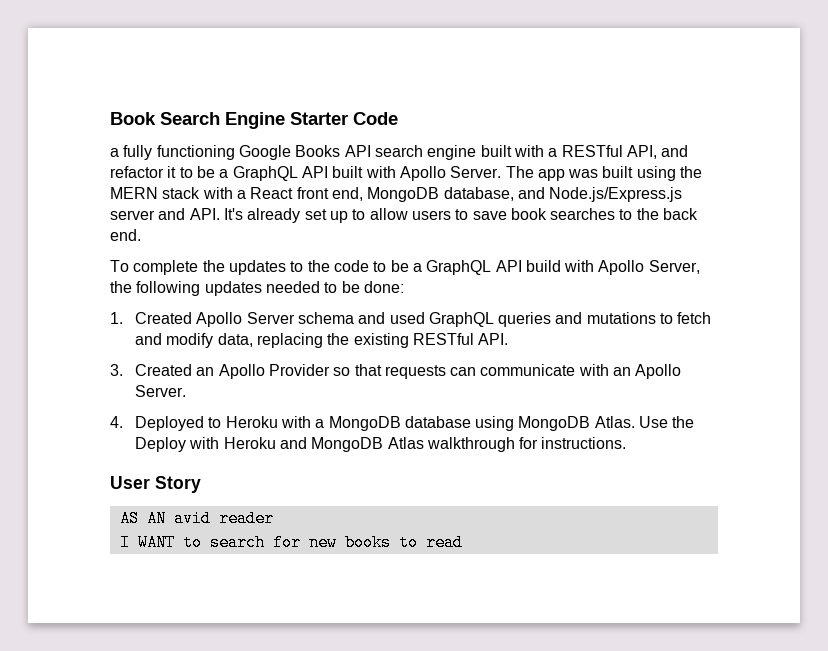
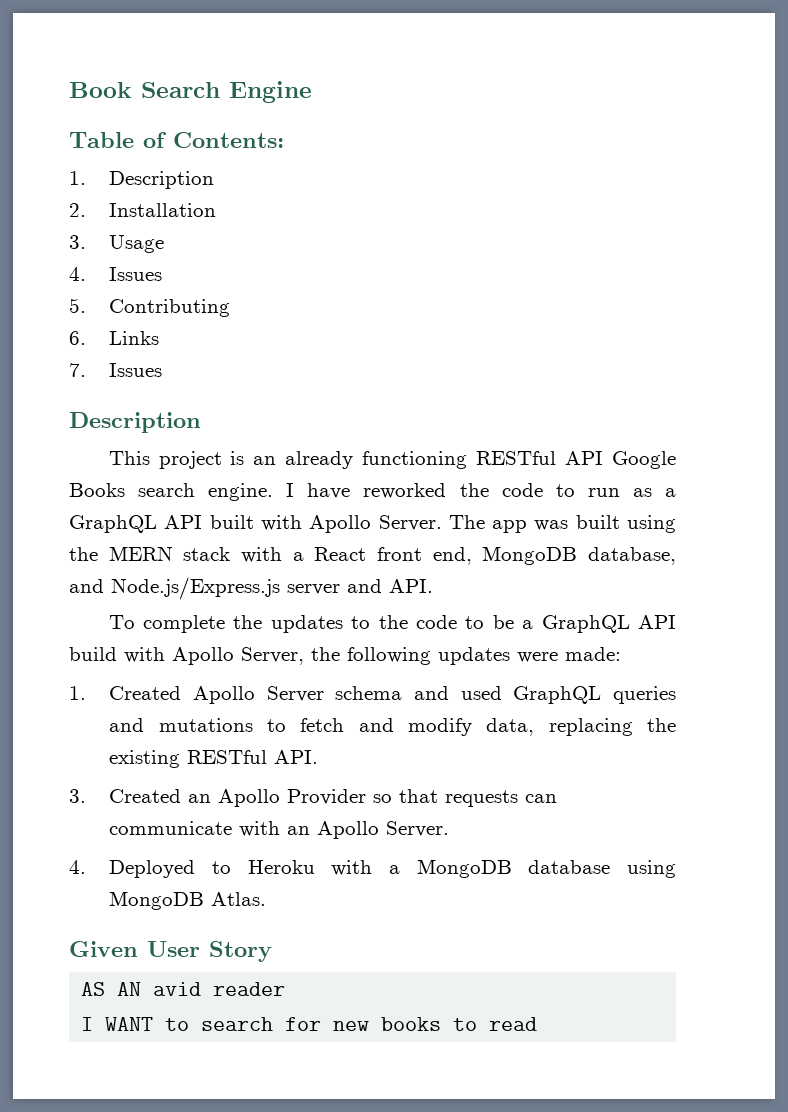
[290,112,398,125] [110,145,689,160] [110,166,215,178] Starter Code // a fully functioning Google Books API search engine built with a RESTful API, and refactor it to be -> [69,132,284,148] [69,171,215,189] [69,203,217,217] [69,235,165,253] [69,267,163,281] [69,298,231,317] [69,331,160,345] [69,363,163,377] [69,412,201,433] [108,451,676,469] [69,483,652,501] // Table of Contents: // 1. Description // 2. Installation // 3. Usage // 4. Issues // 5. Contributing // 6. Links // 7. Issues // Description // This project is an already functioning RESTful API Google Books search engine. I have reworked the code to run as
[223,208,699,223] [110,229,141,241] It's already set up to allow users to save book searches to the back end. -> (433, 586) none
[265,281,404,293] needed to be done: -> [517,647,621,663] were made:
[639,416,695,428] [134,437,627,452] Use the Deploy with Heroku and MongoDB Atlas walkthrough for instructions. // -> [69,941,138,957] // Given

